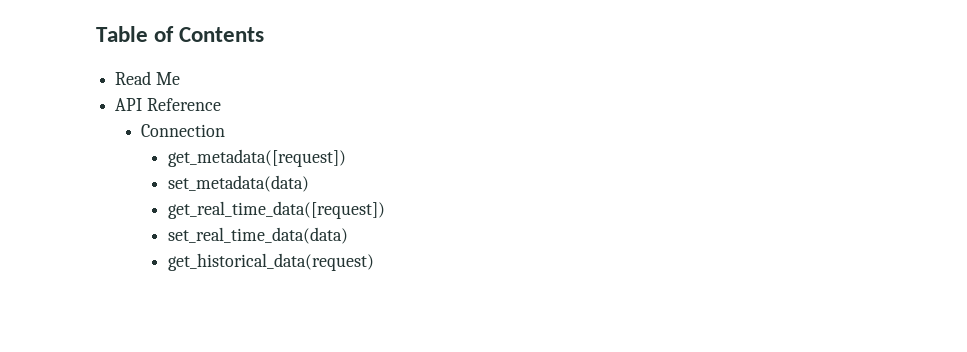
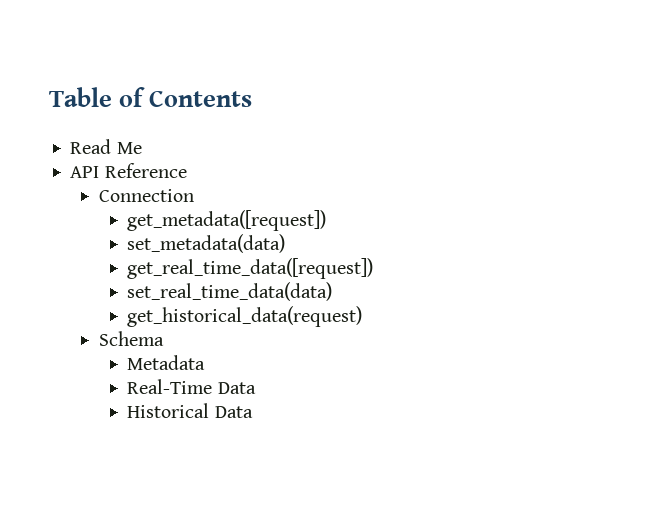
(374, 262) none -> [98,331,164,346] [127,355,206,370] [127,379,256,394] [127,403,253,418] // Schema // Metadata // Real-Time Data // Historical Data

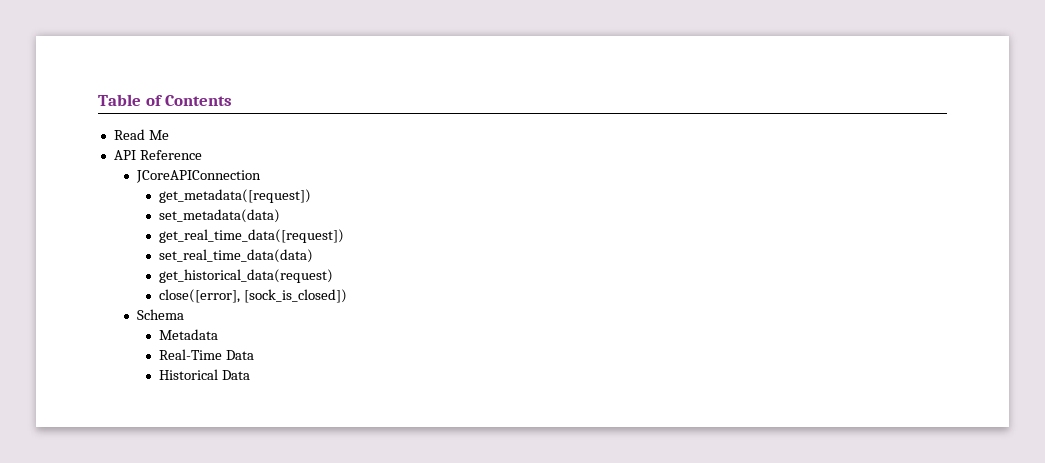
[98,189,194,202] Connection -> [135,170,261,183] JCoreAPIConnection
(363, 316) none -> [159,289,348,303] // close([error], [sock_is_closed])

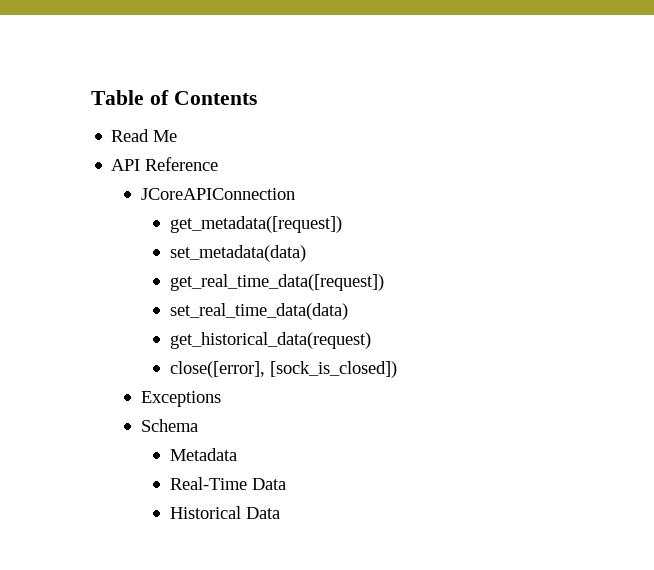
(348, 296) none -> [140,391,221,407] // Exceptions

